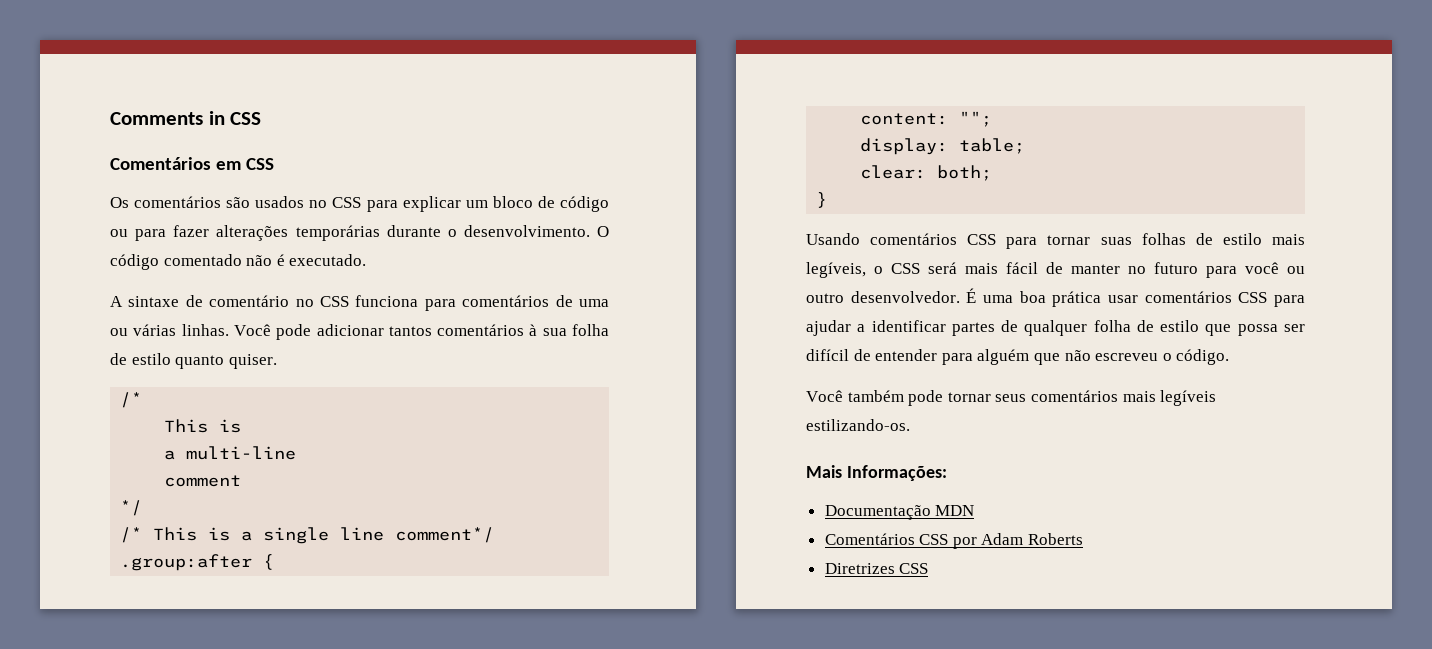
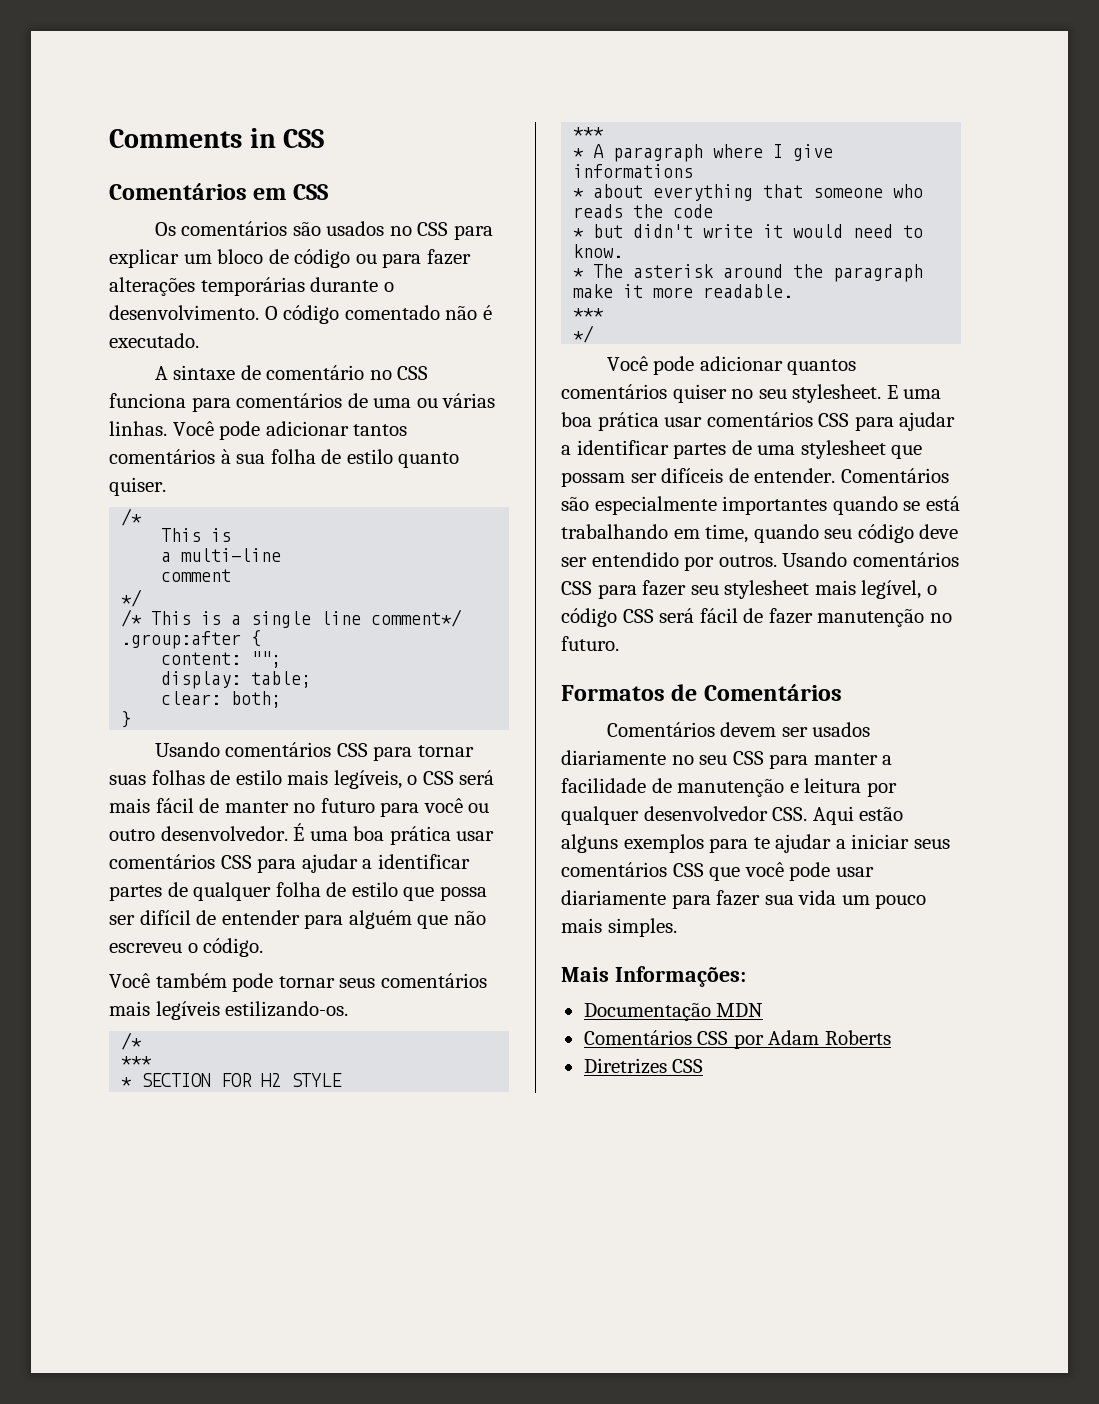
(910, 425) none -> [121,1032,143,1050] [121,1056,153,1066] [121,1073,343,1087] [573,127,605,137] [573,144,834,162] [573,164,694,178] [573,184,924,201] [573,204,714,218] [573,224,924,238] [573,244,624,258] [573,264,924,282] [573,284,794,298] [573,308,605,318] [573,325,595,343] [606,356,857,375] [561,384,942,403] [561,412,956,431] [561,440,923,459] [561,468,949,487] [561,496,960,515] [561,524,959,543] [561,552,959,571] [561,580,937,599] [561,608,952,627] [561,636,619,651] [561,684,842,701] [606,722,871,737] [561,750,893,769] [561,778,897,797] [561,806,904,825] [561,834,950,853] [561,862,874,881] [561,890,927,909] [561,918,677,937] // /* // *** // * SECTION FOR H2 STYLE // *** // * A paragraph where I give informations // * about everything that someone who reads the code // * but didn't write it would need to know. // * The asterisk around the paragraph make it more readable. // *** // */ // Você pode adicionar quantos comentários quiser no seu stylesheet. E uma boa prática usar comentários CSS para ajudar a identificar partes de uma stylesheet que possam ser difíceis de entender. Comentários são especialmente importantes quando se está trabalhando em time, quando seu código deve ser entendido por outros. Usando comentários CSS para fazer seu stylesheet mais legível, o código CSS será fácil de fazer manutenção no futuro. // Formatos de Comentários // Comentários devem ser usados diariamente no seu CSS para manter a facilidade de manutenção e leitura por qualquer desenvolvedor CSS. Aqui estão alguns exemplos para te ajudar a iniciar seus comentários CSS que você pode usar diariamente para fazer sua vida um pouco mais simples.

